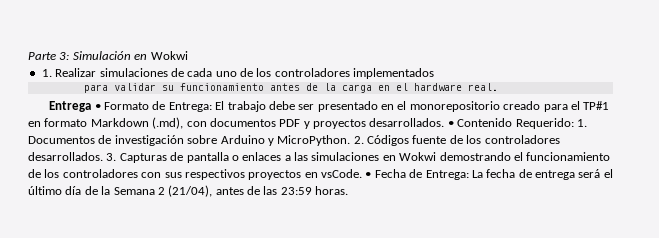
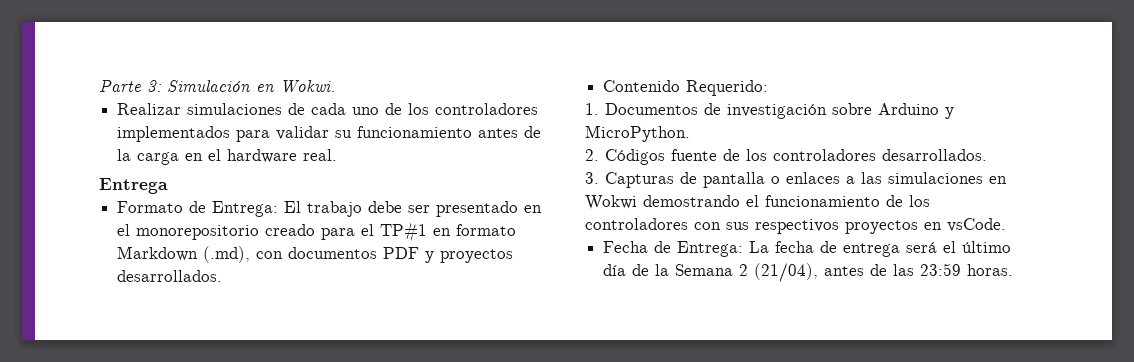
[150,51,188,60] [41,69,52,77] Wokwi // 1. -> [280,80,335,93] Wokwi. //
(435, 73) // -> (231, 134) none
[94,104,101,110] • -> (168, 186) //
[447,121,454,127] • -> (223, 276) //
(574, 123) none -> (769, 88) //
(351, 140) none -> (690, 133) //
(103, 156) none -> (987, 155) //
[365,172,372,178] • -> (1006, 225) //

